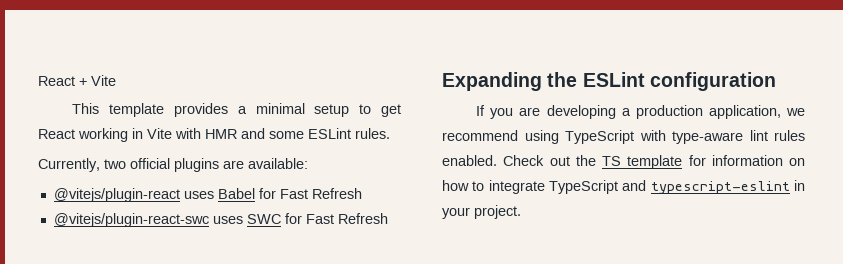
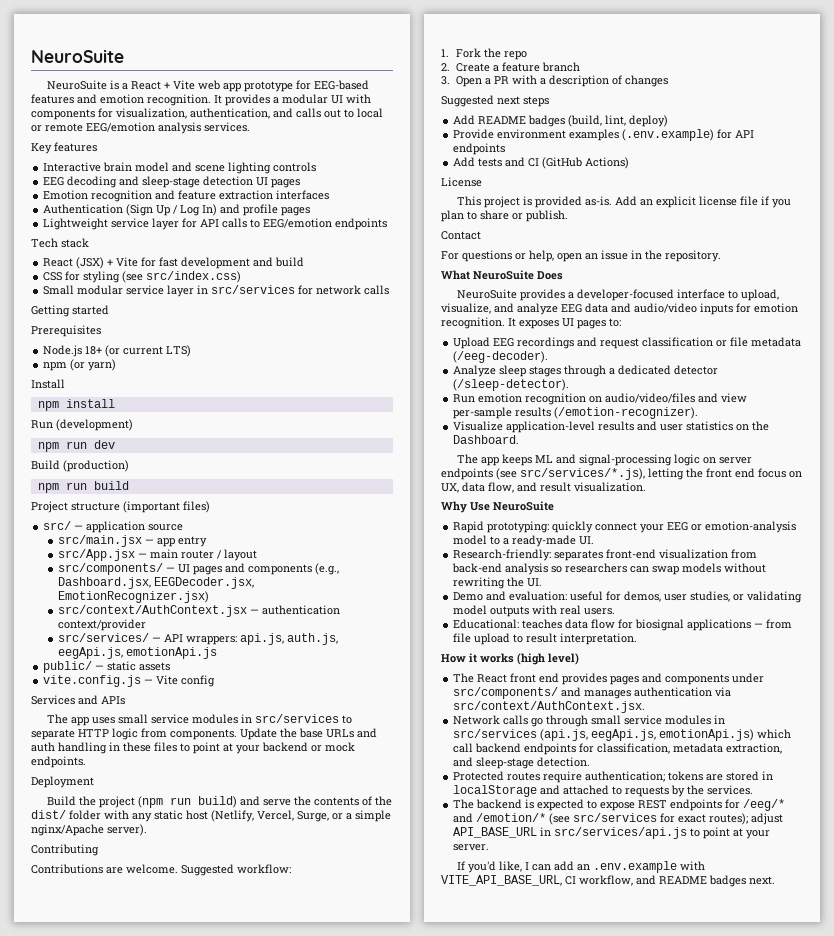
(38, 81) none -> [31,49,124,63] [46,80,128,90] NeuroSuite // NeuroSuite is a
[72,103,401,117] [38,128,390,142] [38,158,308,172] [53,188,362,202] [53,213,388,227] [442,72,776,91] [476,105,805,119] [442,130,805,144] [442,155,805,169] [442,180,805,194] [442,205,521,219] // This template provides a minimal setup to get React working in Vite with HMR and some ESLint rules. // Currently, two official plugins are available: // @vitejs/plugin-react uses Babel for Fast Refresh // @vitejs/plugin-react-swc uses SWC for Fast Refresh // Expanding the ESLint configuration // If you are developing a production application, we recommend using TypeScript with type-aware lint rules enabled. Check out the TS template for information on how to integrate TypeScript and typescript-eslint in your project. -> [197,80,369,92] [31,94,371,106] [31,108,383,120] [31,122,250,134] [31,142,97,154] [43,162,317,174] [43,176,301,188] [43,190,330,202] [43,204,311,216] [43,218,388,230] [31,238,89,248] [43,257,305,269] [43,271,242,283] [43,285,390,297] [31,305,109,317] [31,325,101,337] [43,345,192,357] [43,359,117,371] [31,379,65,389] [37,399,115,411] [31,419,133,431] [37,440,115,452] [31,460,129,472] [37,481,129,493] [31,501,210,513] [43,521,184,533] [57,535,207,547] [57,549,257,561] [57,563,339,575] [57,577,254,589] [57,591,209,603] [57,605,340,617] [57,619,146,631] [57,633,338,645] [57,647,217,659] [43,661,171,673] [43,675,216,687] [31,695,125,705] [46,714,352,726] [31,728,377,740] [31,742,355,754] [31,756,86,768] [31,776,94,788] [46,796,392,808] [31,810,391,822] [31,824,147,836] [31,844,99,856] [31,864,291,876] [441,48,527,60] [441,62,580,72] [441,75,668,87] [441,95,549,107] [453,115,669,127] [453,129,755,141] [453,143,506,155] [453,157,630,169] [441,177,482,187] [456,196,791,208] [441,210,568,222] [441,231,481,240] [441,250,721,262] [441,270,563,280] [456,289,779,301] [441,303,798,315] [441,317,621,329] [453,337,802,349] [453,351,549,363] [453,365,719,377] [453,379,570,391] [453,393,748,405] [453,407,699,419] [453,421,770,433] [453,435,520,444] [456,454,752,466] [441,468,802,480] [441,482,646,493] [441,501,554,513] [453,521,797,533] [453,535,595,547] [453,549,758,561] [452,563,767,575] [453,577,543,589] [453,591,803,603] [453,605,616,617] [453,619,793,631] [453,633,638,645] [441,653,579,665] [453,673,765,685] [453,687,732,699] [453,701,646,713] [453,715,726,727] [453,729,792,741] [453,743,783,755] [453,757,591,769] [453,771,774,783] [453,785,754,797] [453,799,786,811] [453,813,784,825] [453,827,771,839] [453,844,490,851] [456,861,705,873] [441,875,775,887] web app prototype for EEG-based features and emotion recognition. It provides a modular UI with components for visualization, authentication, and calls out to local or remote EEG/emotion analysis services. // Key features // Interactive brain model and scene lighting controls // EEG decoding and sleep-stage detection UI pages // Emotion recognition and feature extraction interfaces // Authentication (Sign Up / Log In) and profile pages // Lightweight service layer for API calls to EEG/emotion endpoints // Tech stack // React (JSX) + Vite for fast development and build // CSS for styling (see src/index.css) // Small modular service layer in src/services for network calls // Getting started // Prerequisites // Node.js 18+ (or current LTS) // npm (or yarn) // Install // npm install // Run (development) // npm run dev // Build (production) // npm run build // Project structure (important files) // src/ — application source // src/main.jsx — app entry // src/App.jsx — main router / layout // src/components/ — UI pages and components (e.g., Dashboard.jsx, EEGDecoder.jsx, EmotionRecognizer.jsx) // src/context/AuthContext.jsx — authentication context/provider // src/services/ — API wrappers: api.js, auth.js, eegApi.js, emotionApi.js // public/ — static assets // vite.config.js — Vite config // Services and APIs // The app uses small service modules in src/services to separate HTTP logic from components. Update the base URLs and auth handling in these files to point at your backend or mock endpoints. // Deployment // Build the project (npm run build) and serve the contents of the dist/ folder with any static host (Netlify, Vercel, Surge, or a simple nginx/Apache server). // Contributing // Contributions are welcome. Suggested workflow: // 1. Fork the repo // 2. Create a feature branch // 3. Open a PR with a description of changes // Suggested next steps // Add README badges (build, lint, deploy) // Provide environment examples (.env.example) for API endpoints // Add tests and CI (GitHub Actions) // License // This project is provided as-is. Add an explicit license file if you plan to share or publish. // Contact // For questions or help, open an issue in the repository. // What NeuroSuite Does // NeuroSuite provides a developer-focused interface to upload, visualize, and analyze EEG data and audio/video inputs for emotion recognition. It exposes UI pages to: // Upload EEG recordings and request classification or file metadata (/eeg-decoder). // Analyze sleep stages through a dedicated detector (/sleep-detector). // Run emotion recognition on audio/video/files and view per-sample results (/emotion-recognizer). // Visualize application-level results and user statistics on the Dashboard. // The app keeps ML and signal-processing logic on server endpoints (see src/services/*.js), letting the front end focus on UX, data flow, and result visualization. // Why Use NeuroSuite // Rapid prototyping: quickly connect your EEG or emotion-analysis model to a ready-made UI. // Research-friendly: separates front-end visualization from back-end analysis so researchers can swap models without rewriting the UI. // Demo and evaluation: useful for demos, user studies, or validating model outputs with real users. // Educational: teaches data flow for biosignal applications — from file upload to result interpretation. // How it works (high level) // The React front end provides pages and components under src/components/ and manages authentication via src/context/AuthContext.jsx. // Network calls go through small service modules in src/services (api.js, eegApi.js, emotionApi.js) which call backend endpoints for classification, metadata extraction, and sleep-stage detection. // Protected routes require authentication; tokens are stored in localStorage and attached to requests by the services. // The backend is expected to expose REST endpoints for /eeg/* and /emotion/* (see src/services for exact routes); adjust API_BASE_URL in src/services/api.js to point at your server. // If you'd like, I can add an .env.example with VITE_API_BASE_URL, CI workflow, and README badges next.

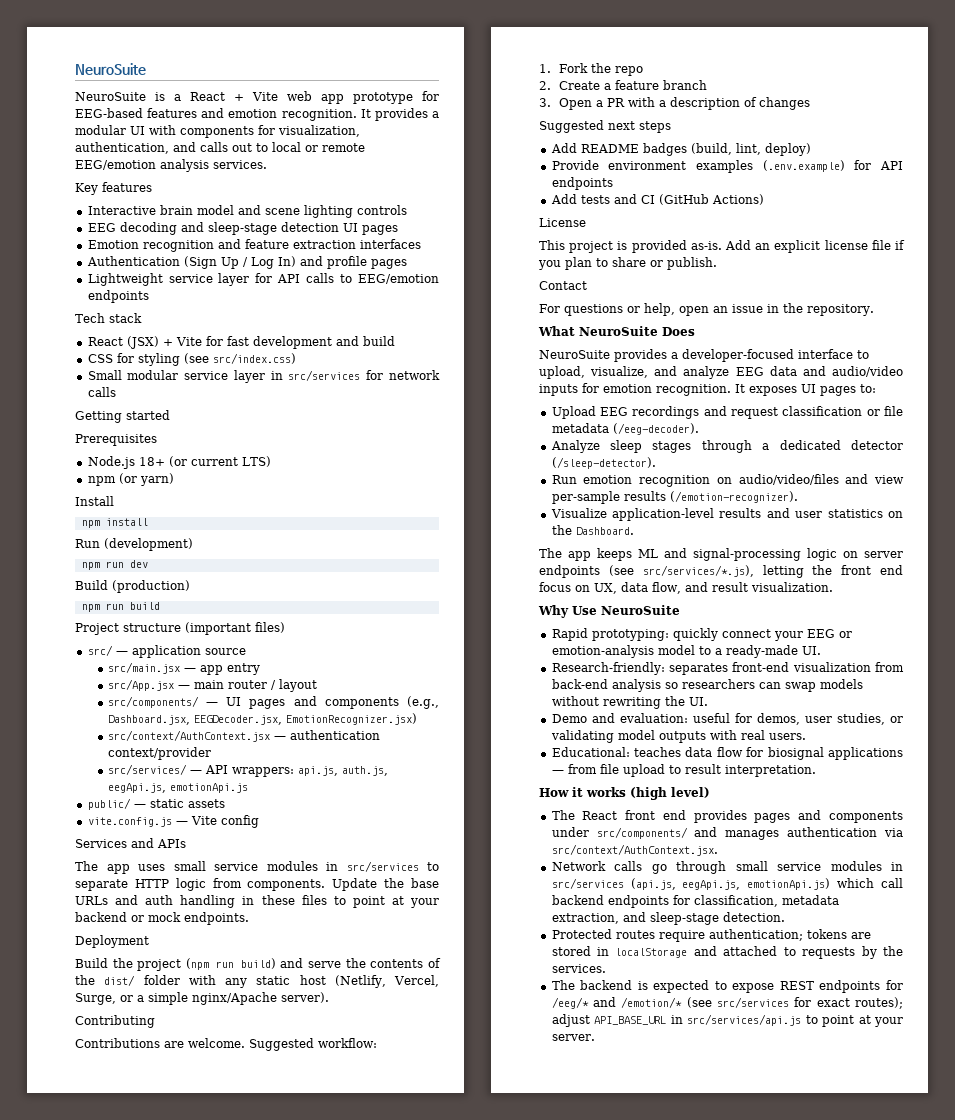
[456,861,705,873] [441,875,775,887] // If you'd like, I can add an .env.example with VITE_API_BASE_URL, CI workflow, and README badges next. -> (595, 1037) none

